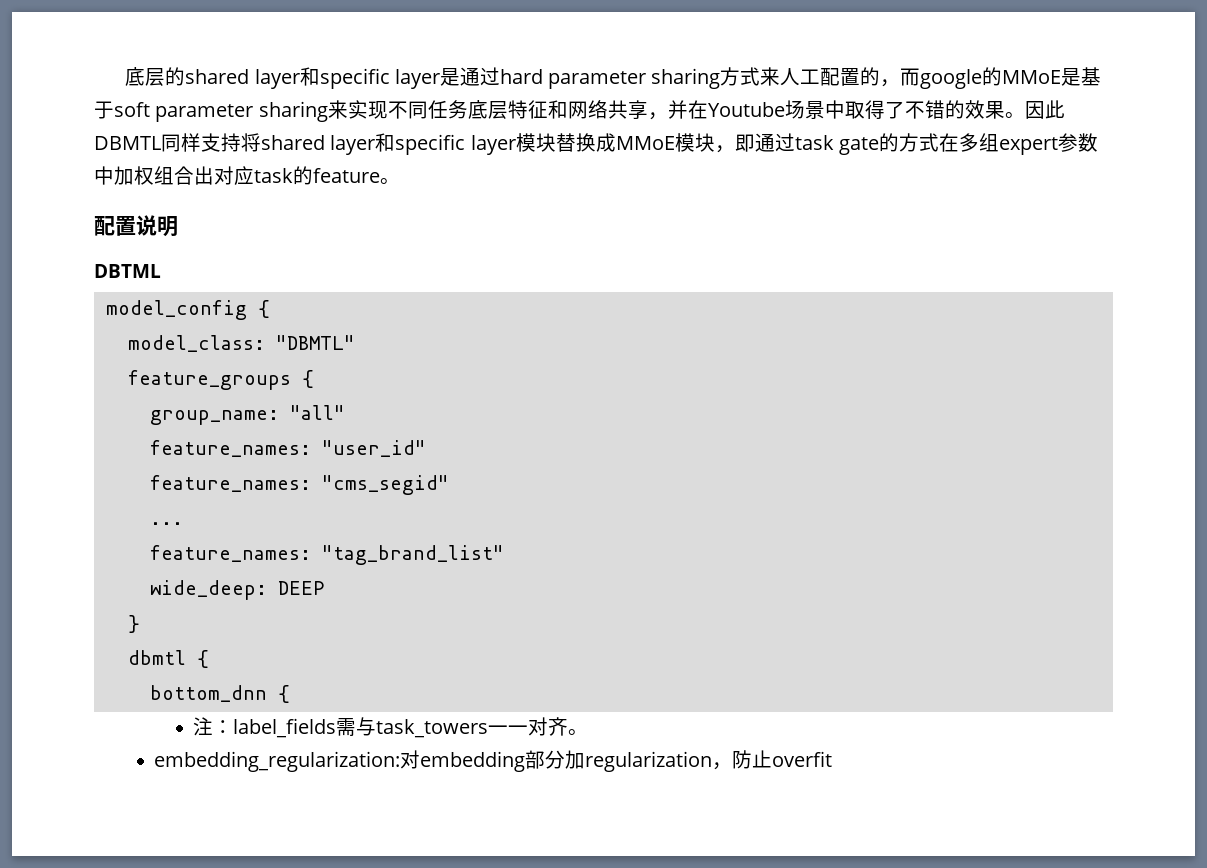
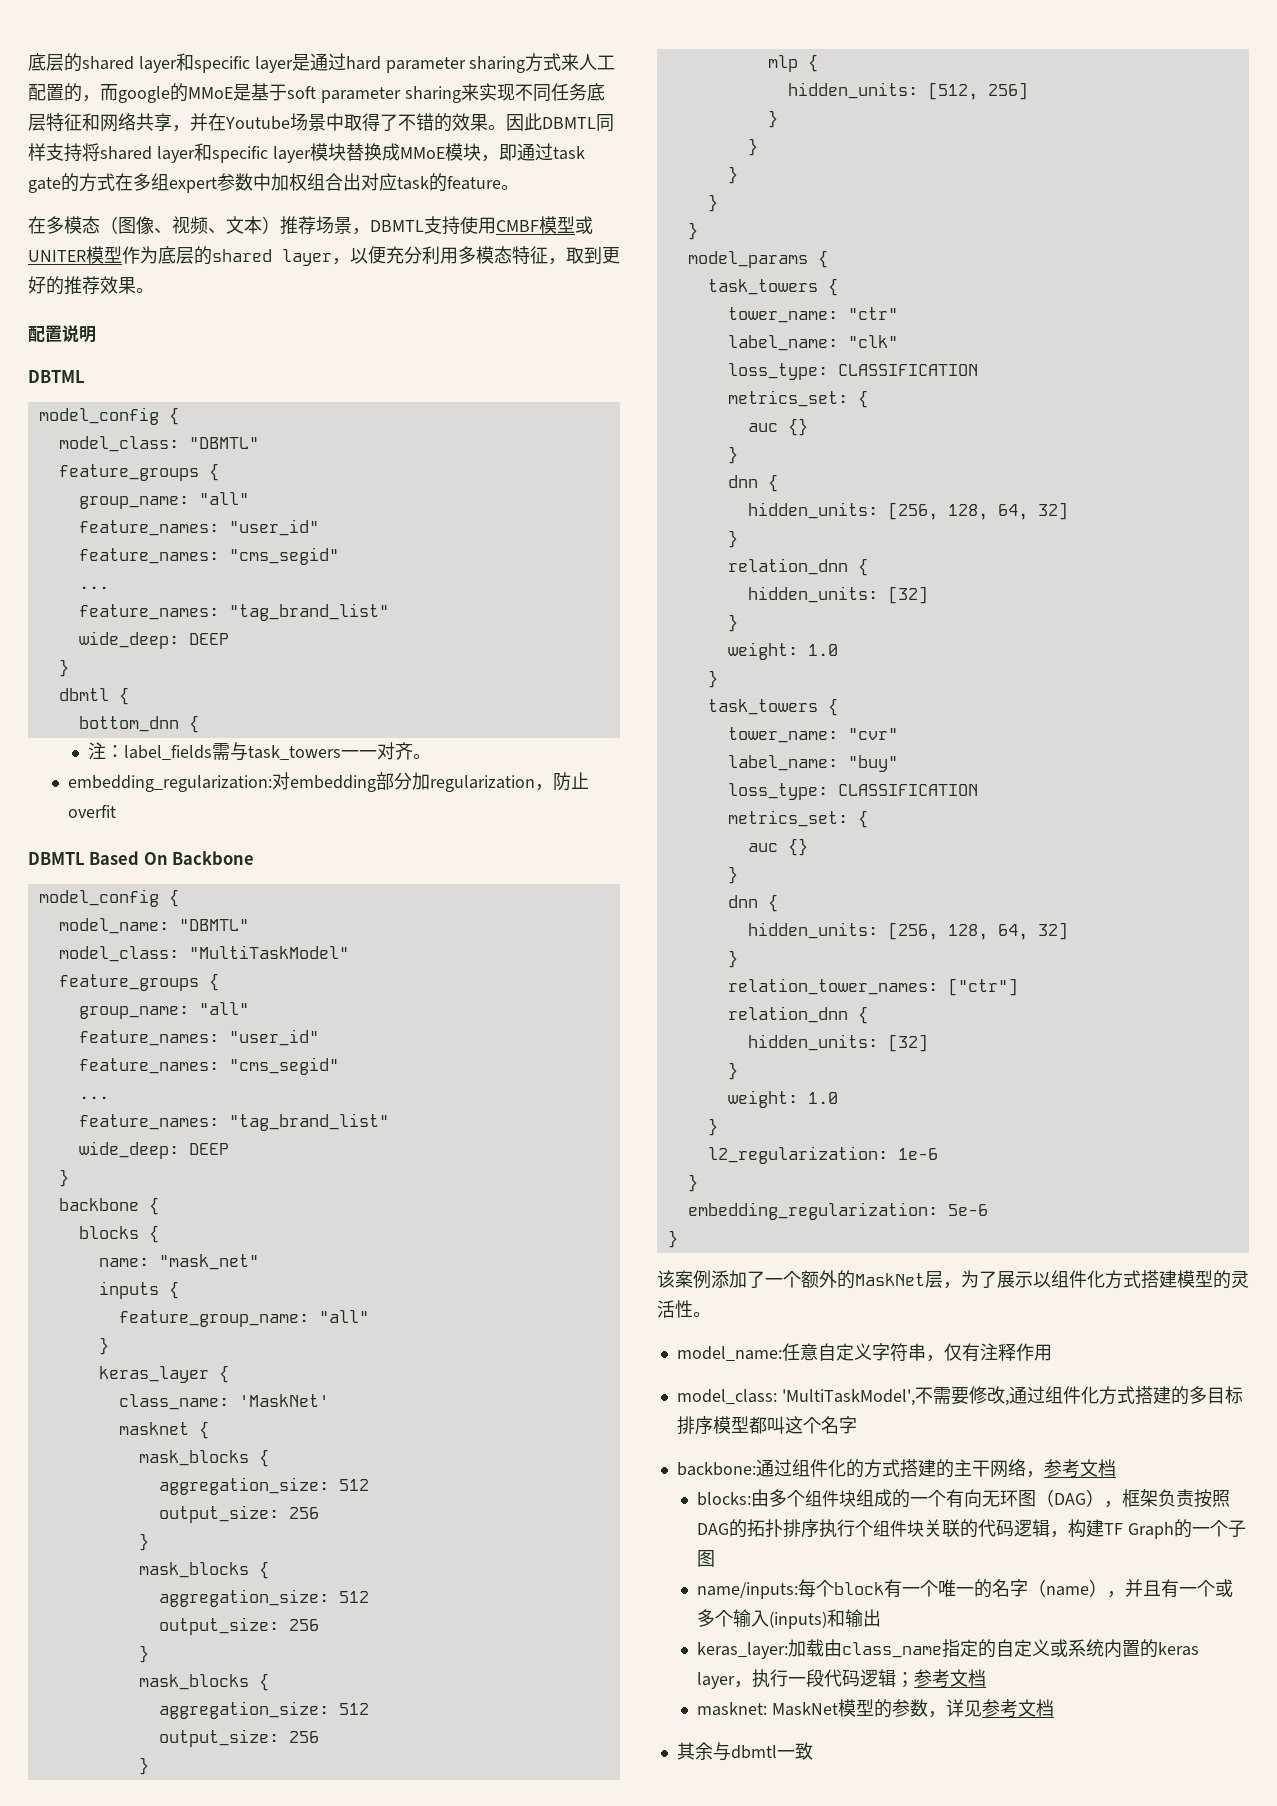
(400, 181) none -> [28,216,593,235] [28,246,620,266] [28,276,154,295] // 在多模态（图像、视频、文本）推荐场景，DBMTL支持使用CMBF模型或UNITER模型作为底层的shared layer，以便充分利用多模态特征，取到更好的推荐效果。
(833, 759) none -> [28,851,255,865] [38,889,179,907] [58,918,249,934] [58,945,349,962] [58,973,219,991] [78,1002,249,1019] [78,1029,319,1046] [78,1057,339,1075] [78,1096,109,1099] [78,1113,389,1131] [78,1141,229,1159] [58,1169,69,1187] [58,1197,159,1215] [78,1225,159,1243] [98,1254,259,1270] [98,1281,179,1299] [118,1310,369,1327] [98,1337,109,1355] [98,1365,229,1383] [118,1394,329,1410] [118,1421,209,1439] [138,1449,269,1467] [158,1477,369,1495] [158,1505,319,1523] [138,1533,149,1551] [138,1561,269,1579] [158,1589,369,1607] [158,1617,319,1635] [138,1645,149,1663] [138,1673,269,1691] [158,1701,369,1719] [158,1729,319,1747] [138,1757,149,1775] [767,54,818,72] [787,82,1028,100] [767,110,778,128] [747,138,758,156] [727,166,738,184] [707,194,718,212] [687,222,698,240] [687,250,828,268] [707,278,838,296] [727,307,898,323] [727,335,898,351] [727,363,978,380] [727,390,868,408] [747,418,808,436] [727,446,738,464] [727,474,778,492] [747,502,1068,520] [727,530,738,548] [727,558,868,576] [747,586,928,604] [727,614,738,632] [727,642,838,660] [707,670,718,688] [707,698,838,716] [727,727,898,743] [727,755,898,772] [727,783,978,800] [727,810,868,828] [747,838,808,856] [727,866,738,884] [727,894,778,912] [747,922,1068,940] [727,950,738,968] [727,978,1018,996] [727,1006,868,1024] [747,1034,928,1052] [727,1062,738,1080] [727,1090,838,1108] [707,1118,718,1136] [707,1146,938,1164] [687,1174,698,1192] [687,1202,988,1220] [667,1230,678,1248] [657,1270,1249,1289] [657,1300,711,1318] [676,1343,1052,1362] [676,1386,1243,1406] [676,1416,857,1435] [676,1459,1116,1478] [696,1489,1230,1508] [696,1519,1246,1539] [696,1550,715,1567] [696,1579,1233,1599] [696,1609,881,1629] [696,1639,1199,1659] [696,1669,986,1689] [696,1699,1054,1718] [676,1742,813,1761] // DBMTL Based On Backbone // model_config { // model_name: "DBMTL" // model_class: "MultiTaskModel" // feature_groups { // group_name: "all" // feature_names: "user_id" // feature_names: "cms_segid" // ... // feature_names: "tag_brand_list" // wide_deep: DEEP // } // backbone { // blocks { // name: "mask_net" // inputs { // feature_group_name: "all" // } // keras_layer { // class_name: 'MaskNet' // masknet { // mask_blocks { // aggregation_size: 512 // output_size: 256 // } // mask_blocks { // aggregation_size: 512 // output_size: 256 // } // mask_blocks { // aggregation_size: 512 // output_size: 256 // } // mlp { // hidden_units: [512, 256] // } // } // } // } // } // model_params { // task_towers { // tower_name: "ctr" // label_name: "clk" // loss_type: CLASSIFICATION // metrics_set: { // auc {} // } // dnn { // hidden_units: [256, 128, 64, 32] // } // relation_dnn { // hidden_units: [32] // } // weight: 1.0 // } // task_towers { // tower_name: "cvr" // label_name: "buy" // loss_type: CLASSIFICATION // metrics_set: { // auc {} // } // dnn { // hidden_units: [256, 128, 64, 32] // } // relation_tower_names: ["ctr"] // relation_dnn { // hidden_units: [32] // } // weight: 1.0 // } // l2_regularization: 1e-6 // } // embedding_regularization: 5e-6 // } // 该案例添加了一个额外的MaskNet层，为了展示以组件化方式搭建模型的灵活性。 // model_name:任意自定义字符串，仅有注释作用 // model_class: 'MultiTaskModel',不需要修改,通过组件化方式搭建的多目标排序模型都叫这个名字 // backbone:通过组件化的方式搭建的主干网络，参考文档 // blocks:由多个组件块组成的一个有向无环图（DAG），框架负责按照DAG的拓扑排序执行个组件块关联的代码逻辑，构建TF Graph的一个子图 // name/inputs:每个block有一个唯一的名字（name），并且有一个或多个输入(inputs)和输出 // keras_layer:加载由class_name指定的自定义或系统内置的keras layer，执行一段代码逻辑；参考文档 // masknet: MaskNet模型的参数，详见参考文档 // 其余与dbmtl一致

